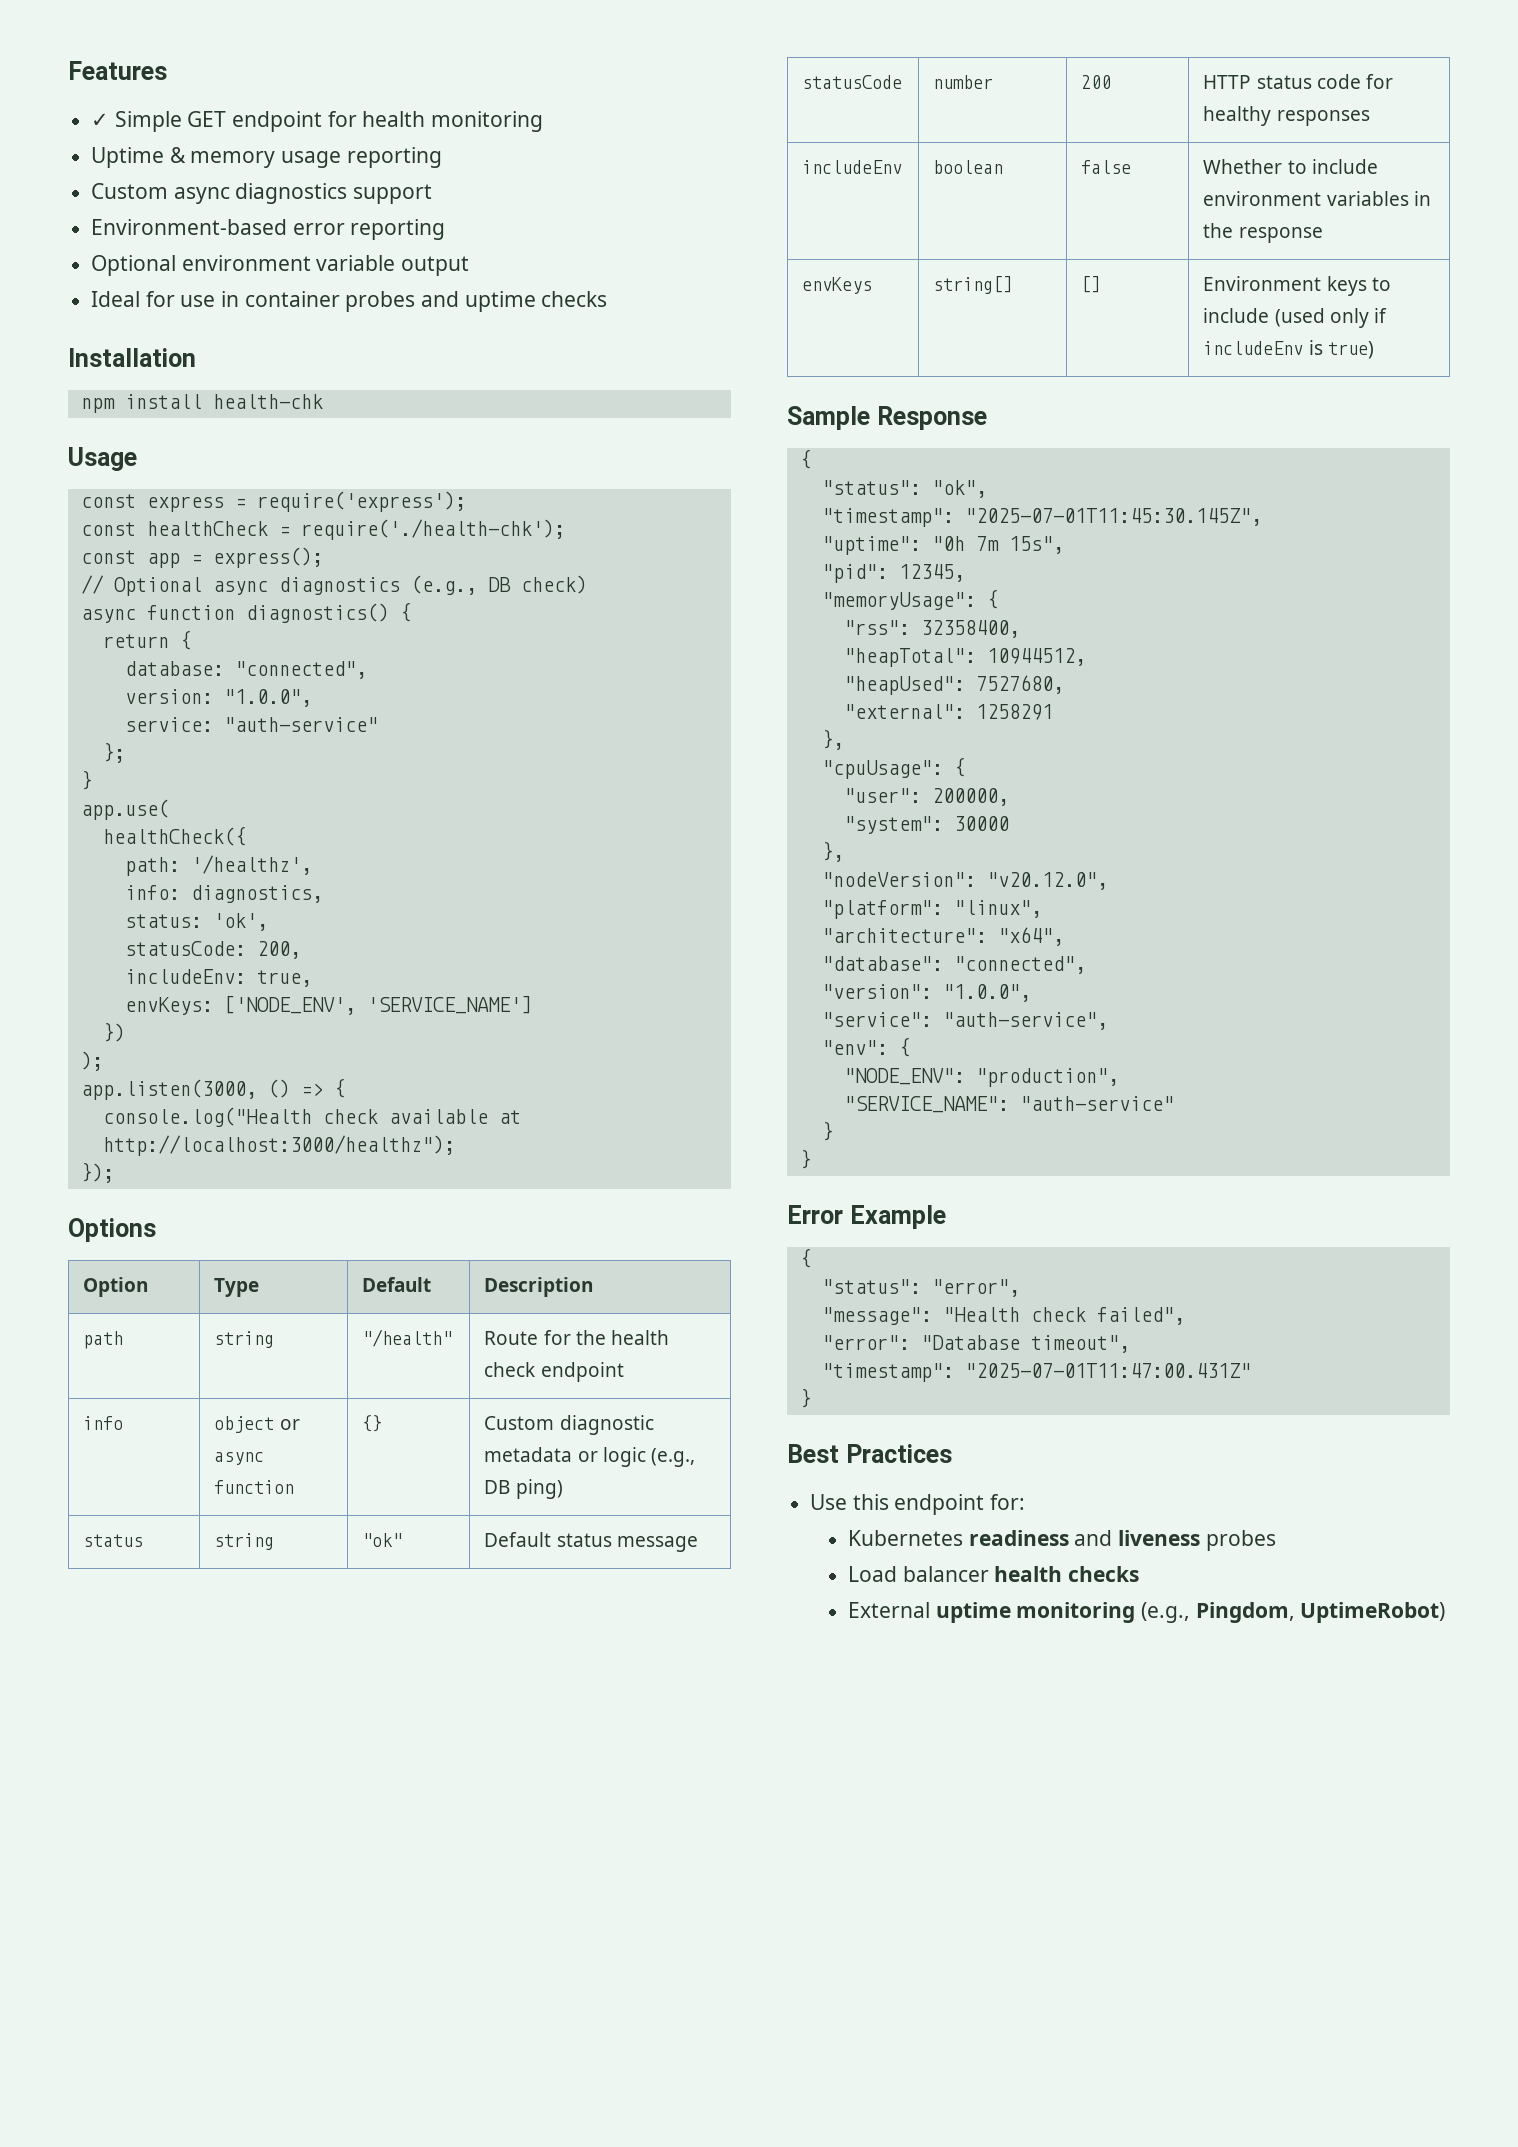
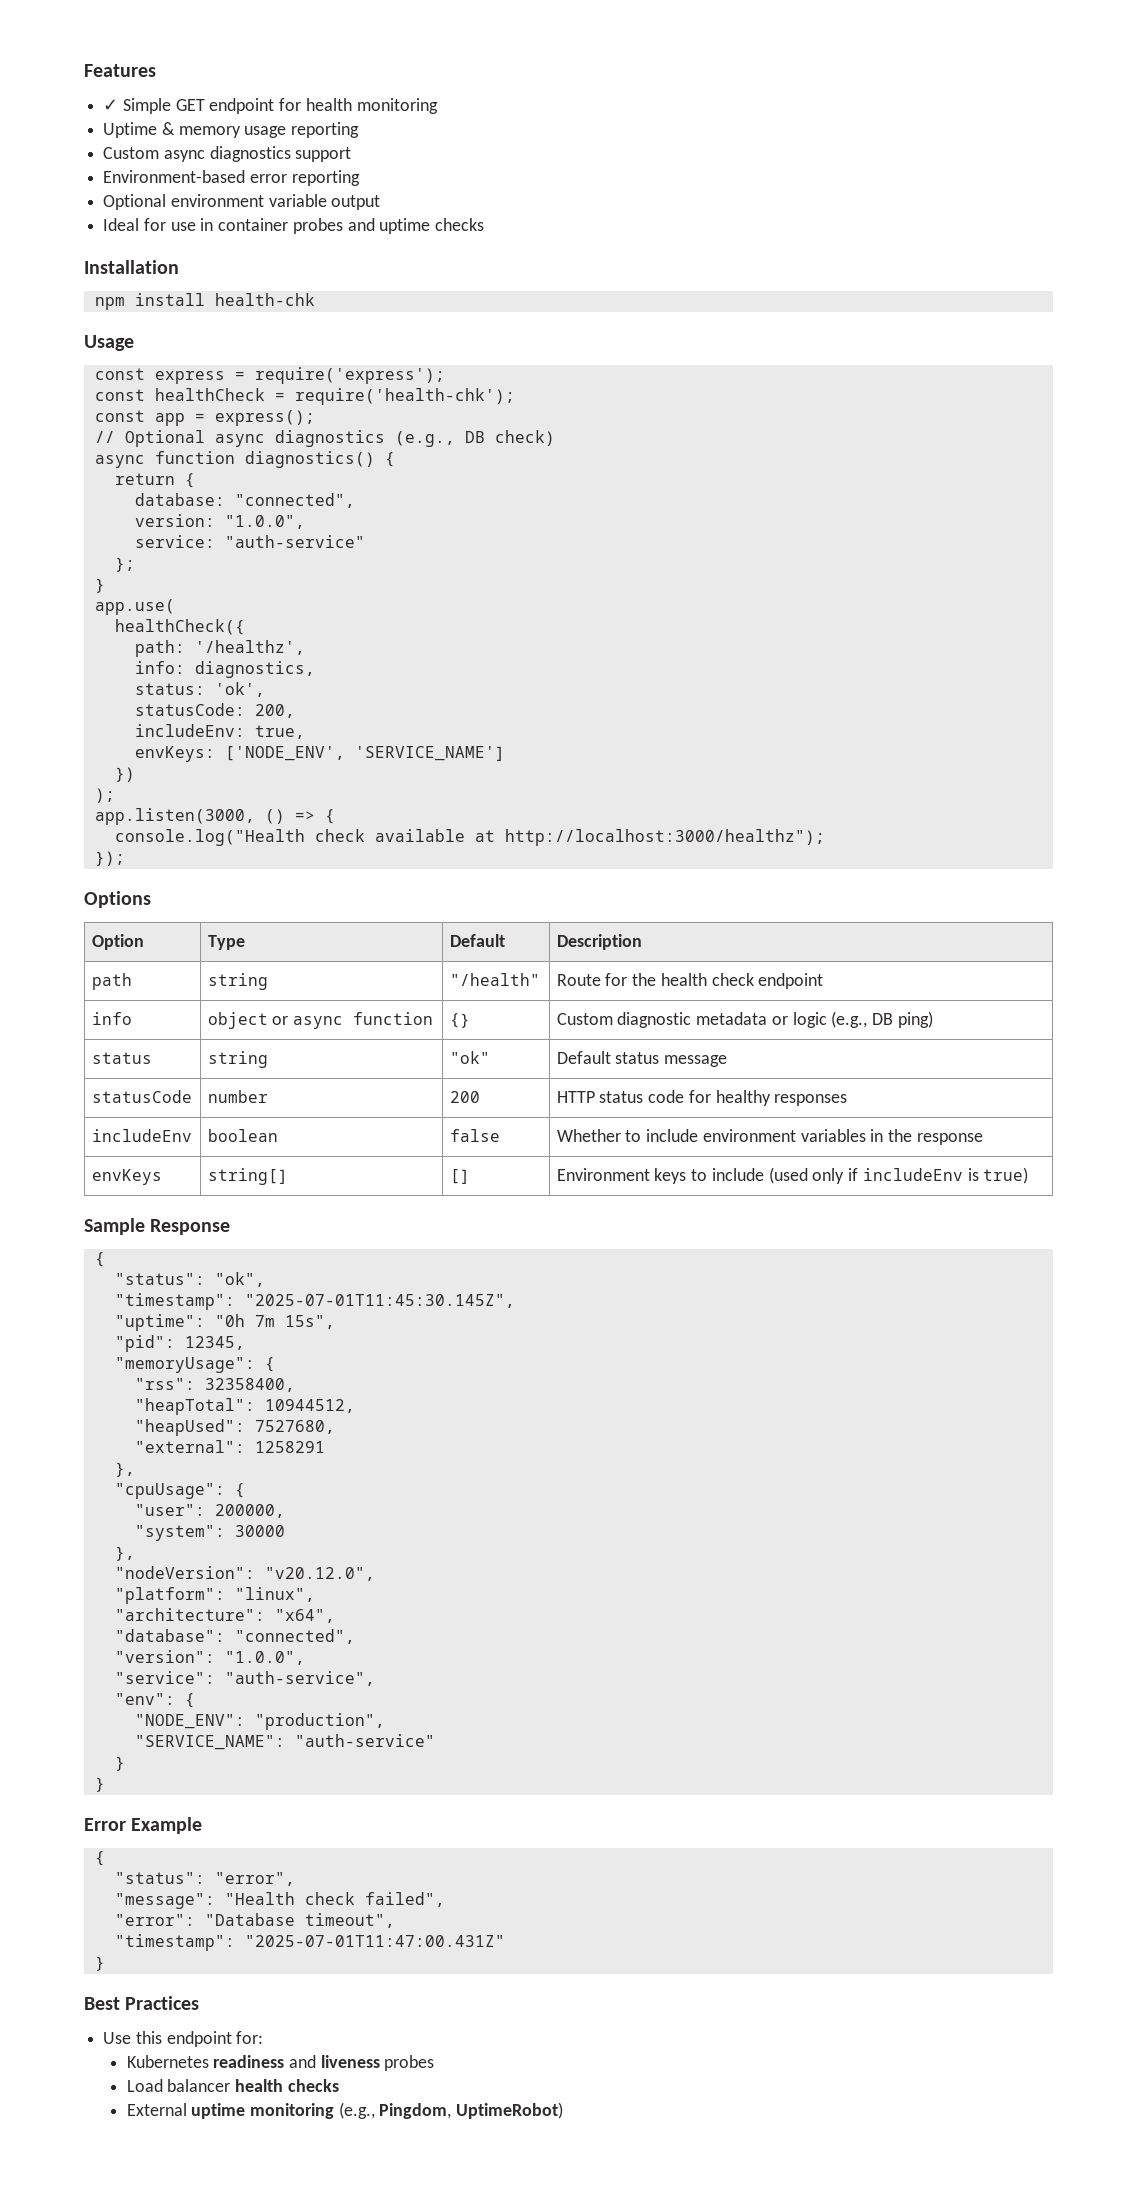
[300,519,565,540] require('./health-chk'); -> [294,388,515,405] require('health-chk');

